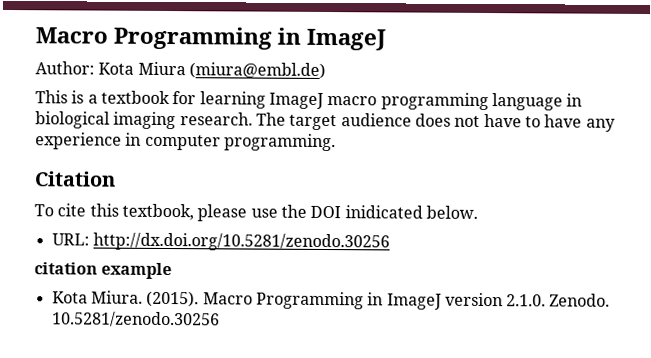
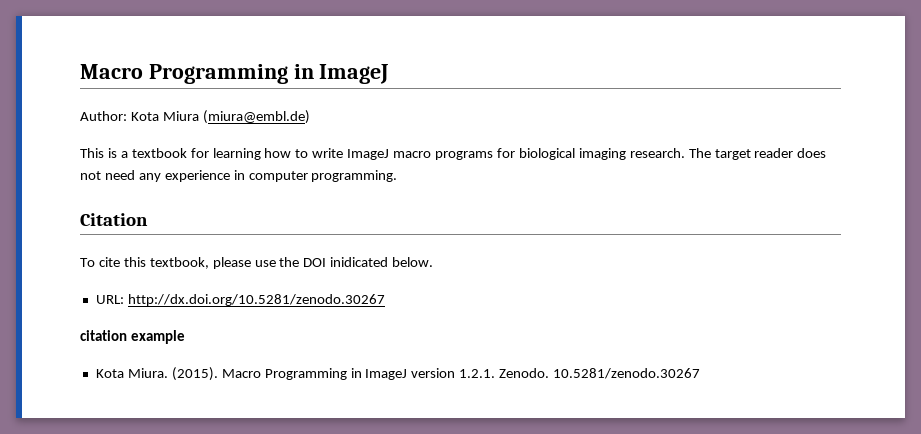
[268,92,583,111] ImageJ macro programming language in -> [264,148,515,160] how to write ImageJ macro programs for
[340,113,412,127] audience -> [754,148,794,158] reader
[483,113,583,128] have to have -> [104,170,135,180] need
[92,232,390,252] http://dx.doi.org/10.5281/zenodo.30256 -> [127,294,385,306] http://dx.doi.org/10.5281/zenodo.30267
[506,293,611,307] [51,311,220,328] 2.1.0. Zenodo. 10.5281/zenodo.30256 -> [459,368,701,379] 1.2.1. Zenodo. 10.5281/zenodo.30267

